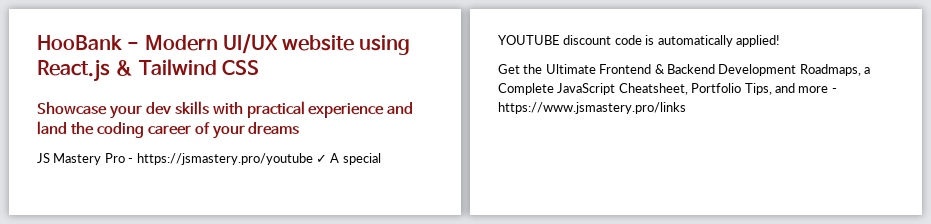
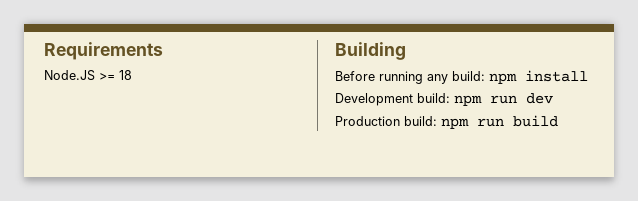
[37,34,411,55] [37,59,259,82] [37,101,414,119] [37,121,300,139] [37,153,381,165] [498,35,780,47] [498,64,870,76] [498,83,837,95] [498,102,686,114] HooBank - Modern UI/UX website using React.js & Tailwind CSS // Showcase your dev skills with practical experience and land the coding career of your dreams // JS Mastery Pro - https://jsmastery.pro/youtube ✓ A special YOUTUBE discount code is automatically applied! // Get the Ultimate Frontend & Backend Development Roadmaps, a Complete JavaScript Cheatsheet, Portfolio Tips, and more - https://www.jsmastery.pro/links -> [44,42,163,60] [44,70,132,81] [335,42,406,60] [335,70,588,84] [335,93,553,106] [335,115,558,129] Requirements // Node.JS >= 18 // Building // Before running any build: npm install // Development build: npm run dev // Production build: npm run build

